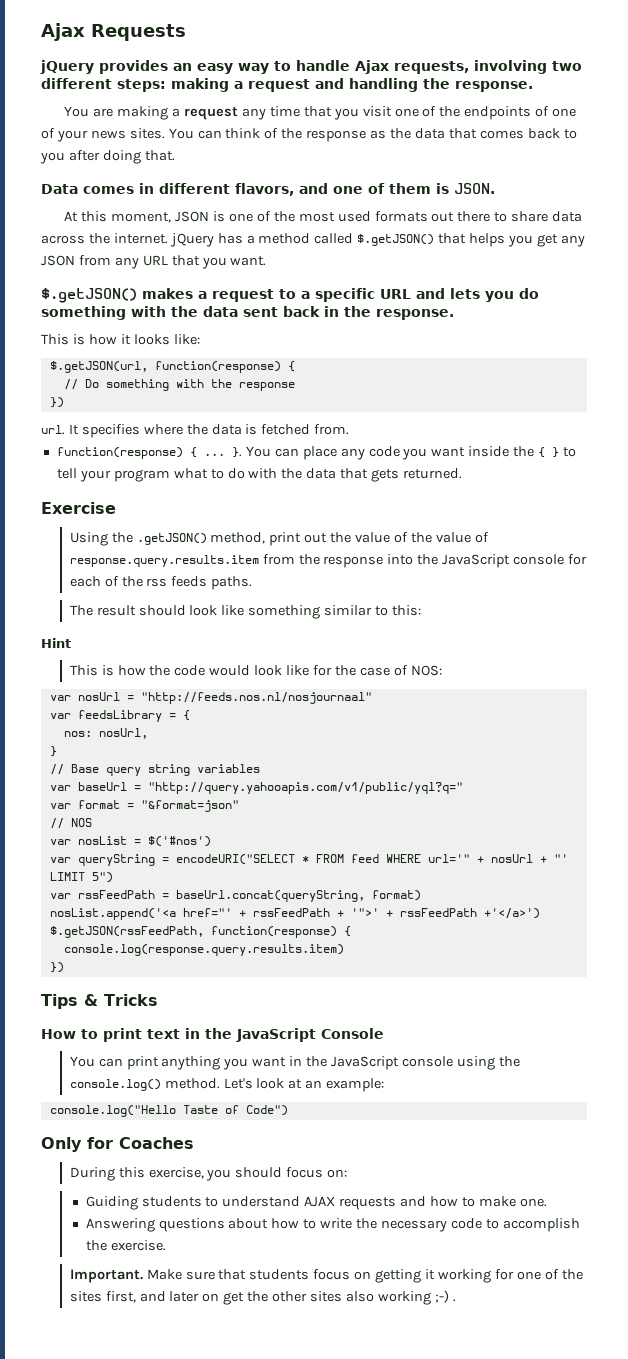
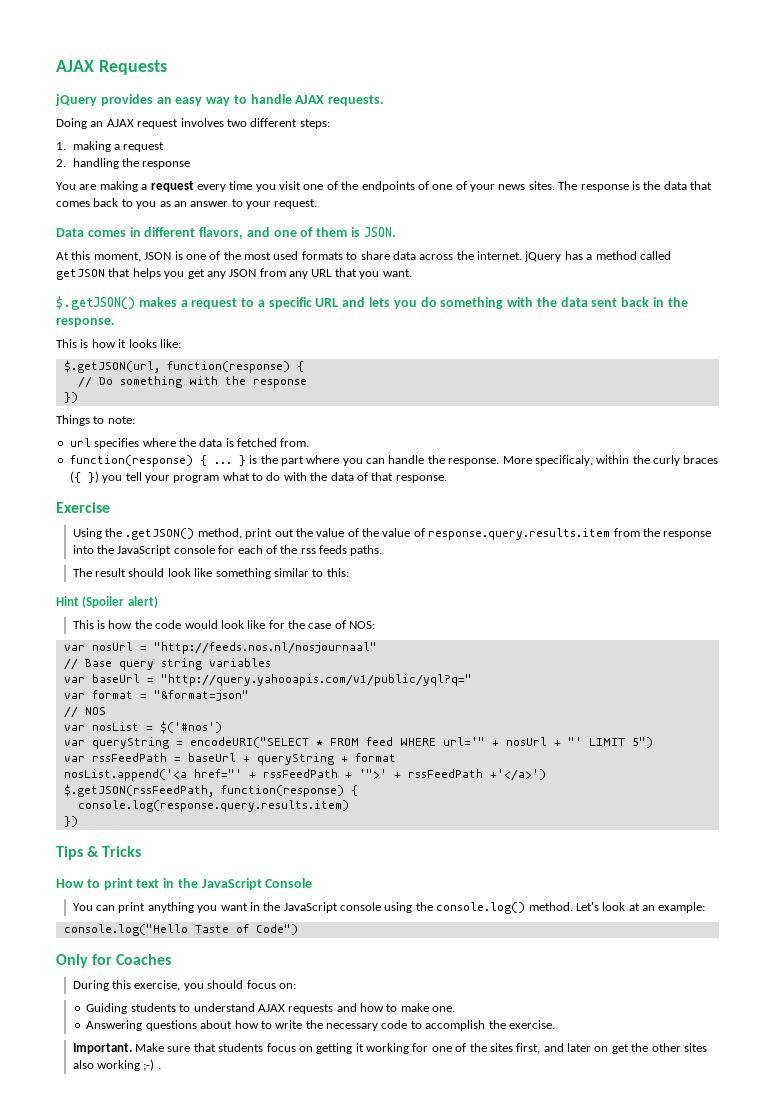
[41,23,85,41] Ajax -> [56,60,94,72] AJAX
[355,60,547,74] Ajax requests, involving -> [295,95,385,106] [56,118,224,129] AJAX requests. // Doing an AJAX request involves
[171,78,344,92] making a request and -> [56,141,165,152] [56,159,66,167] // 1. making a request // 2.
[455,81,533,92] response. -> [142,161,191,169] response
[241,106,332,120] any time that -> [196,181,253,192] every time
[168,128,387,142] You can think of the response as -> [558,181,640,192] The response is
[68,150,175,164] after doing that. -> [159,199,318,209] as an answer to your request.
[431,211,491,222] out there -> (343, 255) none
[357,234,435,246] $.getJSON() -> [56,269,105,280] getJSON
[41,424,79,435] url. It -> [56,415,135,426] [69,438,91,447] Things to note: // url
[231,446,577,460] }. You can place any code you want inside the { } to -> [238,455,719,466] [69,471,123,483] } is the part where you can handle the response. More specificaly, within the curly braces ({ }) you
[340,468,463,482] that gets returned. -> [356,472,447,483] of that response.
(71, 643) none -> [82,596,158,608] (Spoiler alert)
[49,710,190,722] [63,728,148,739] [49,746,57,757] // var feedsLibrary = { // nos: nosUrl, // } -> (377, 648) none
[175,890,421,902] baseUrl.concat(queryString, format) -> [187,753,396,765] baseUrl + queryString + format

